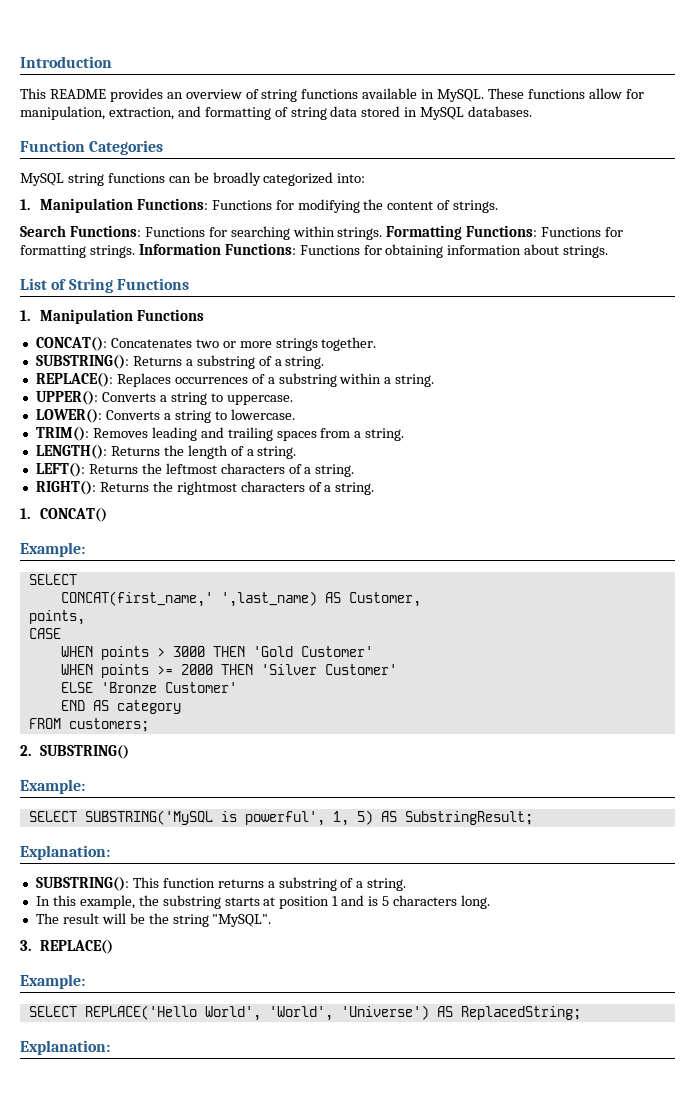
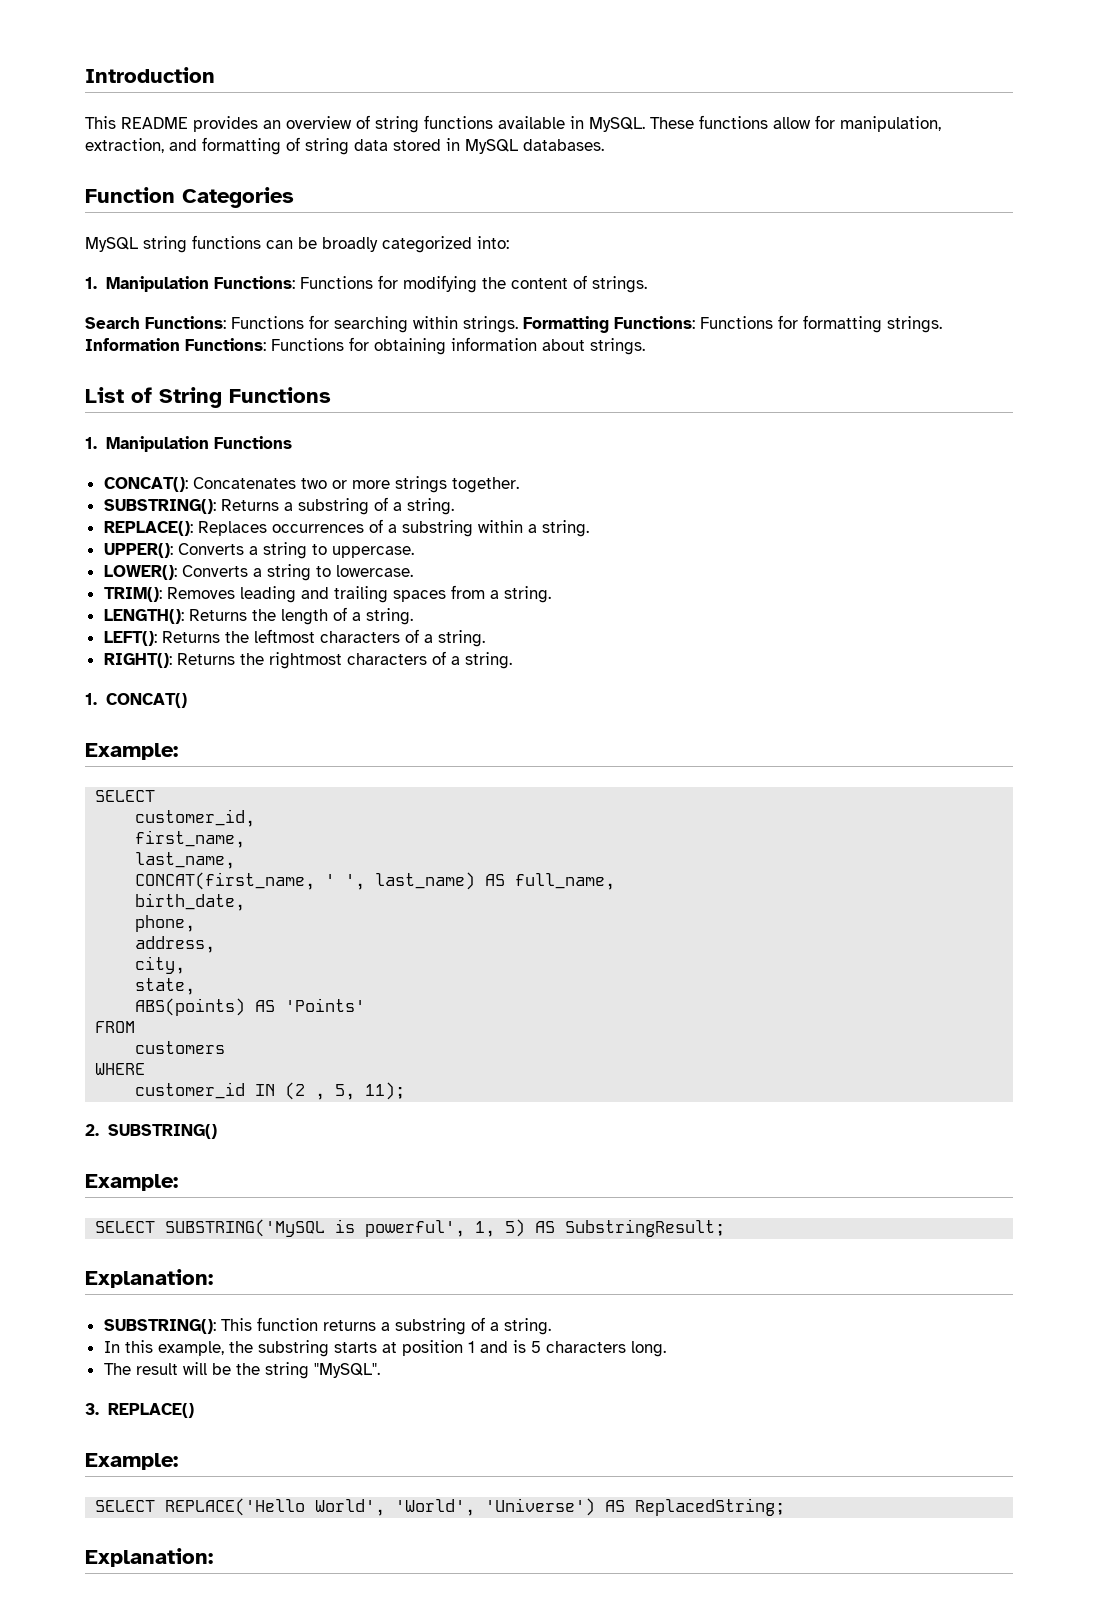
[60,591,421,607] [28,610,85,625] [28,628,61,639] [60,646,373,660] [60,664,397,678] [60,682,237,693] [60,700,181,714] [28,718,149,732] CONCAT(first_name,' ',last_name) AS Customer, // points, // CASE // WHEN points > 3000 THEN 'Gold Customer' // WHEN points >= 2000 THEN 'Silver Customer' // ELSE 'Bronze Customer' // END AS category // FROM customers; -> [135,809,256,827] [135,830,246,848] [135,852,236,869] [135,872,616,890] [135,893,246,911] [135,915,196,932] [135,936,216,953] [135,956,186,974] [135,978,196,995] [135,998,366,1016] [95,1021,136,1033] [135,1041,226,1054] [95,1063,146,1075] [135,1082,406,1100] customer_id, // first_name, // last_name, // CONCAT(first_name, ' ', last_name) AS full_name, // birth_date, // phone, // address, // city, // state, // ABS(points) AS 'Points' // FROM // customers // WHERE // customer_id IN (2 , 5, 11);

